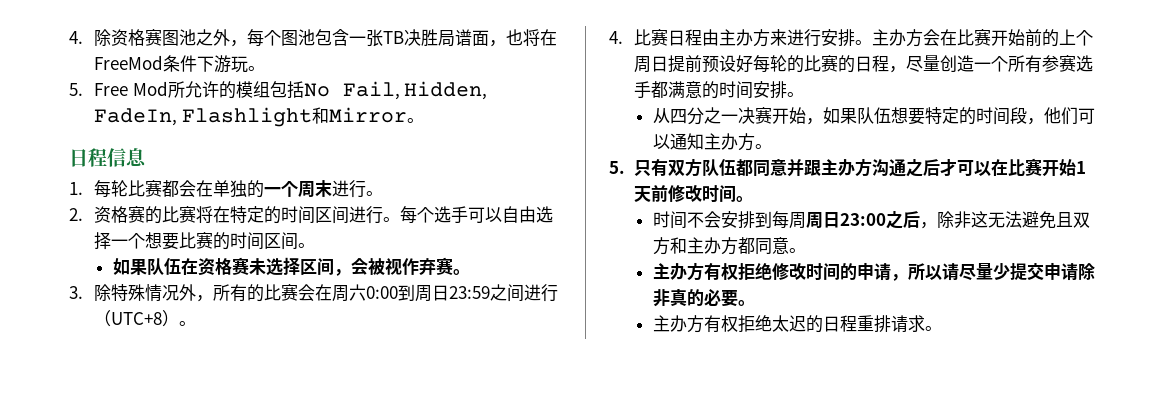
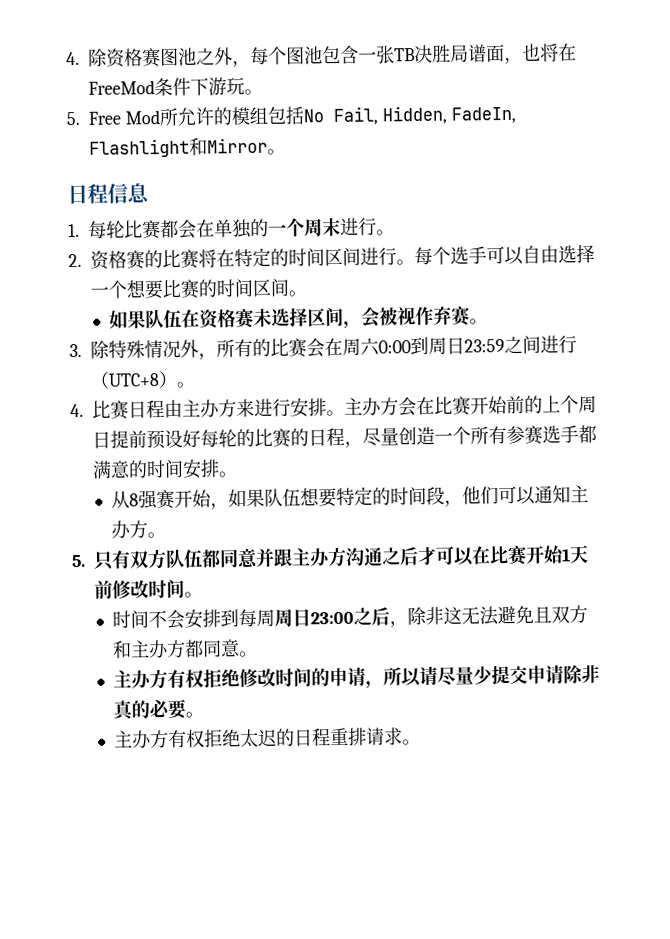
[669,107,755,125] 四分之一决 -> [129,490,159,510] 8强

